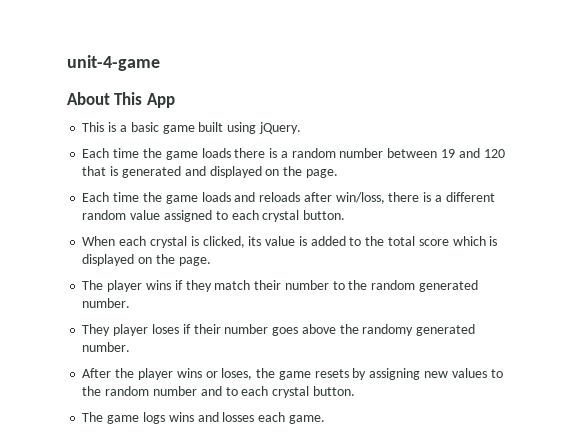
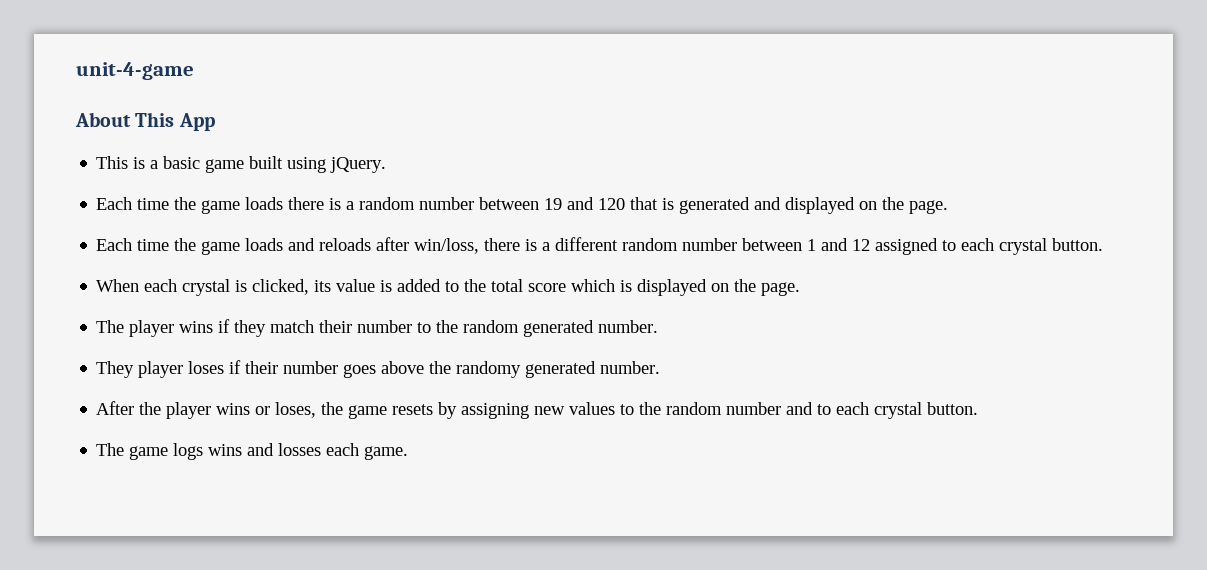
[130,210,161,220] value -> [682,238,871,251] number between 1 and 12

